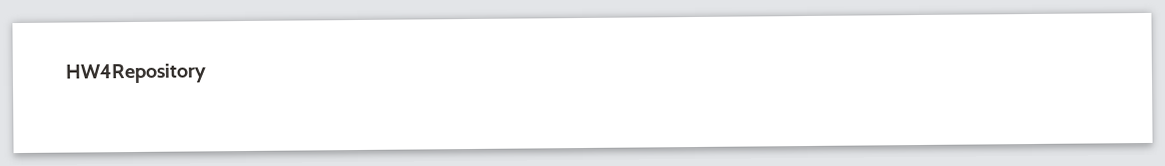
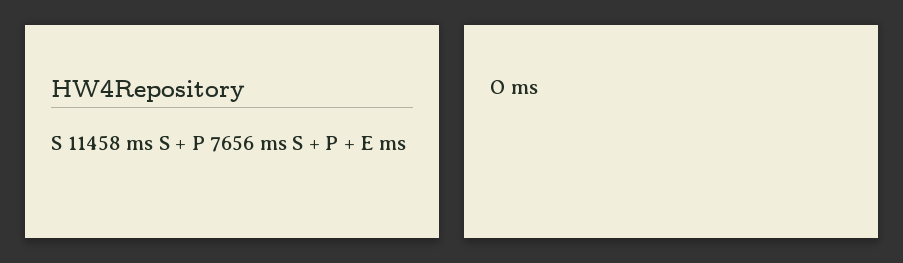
(206, 73) none -> [51,135,406,152] [490,80,538,94] // S 11458 ms S + P 7656 ms S + P + E ms O ms

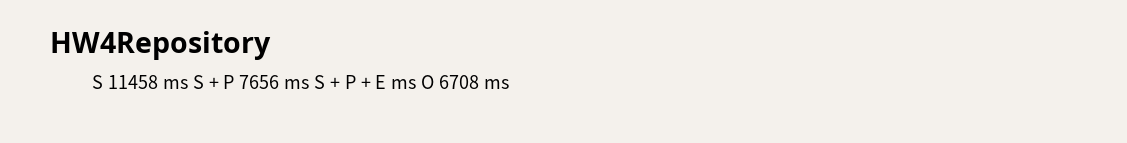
(505, 87) none -> [438,75,479,89] 6708

